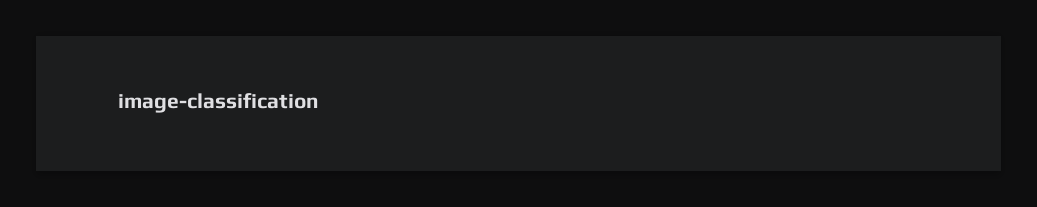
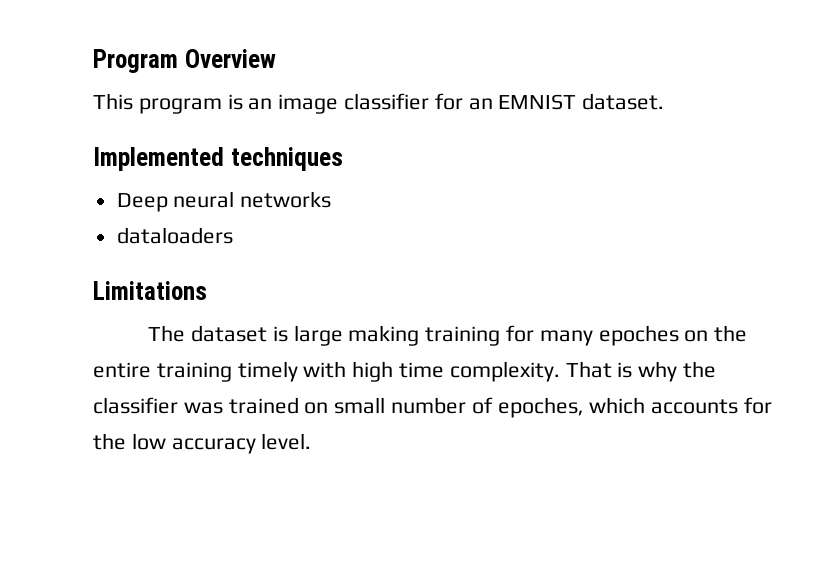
[118,93,319,113] image-classification -> [93,49,276,73] [93,93,665,114] [93,147,343,171] [116,191,332,212] [116,227,233,244] [93,281,207,300] [148,325,748,346] [93,361,717,382] [93,397,773,418] [93,433,312,454] Program Overview // This program is an image classifier for an EMNIST dataset. // Implemented techniques // Deep neural networks // dataloaders // Limitations // The dataset is large making training for many epoches on the entire training timely with high time complexity. That is why the classifier was trained on small number of epoches, which accounts for the low accuracy level.

